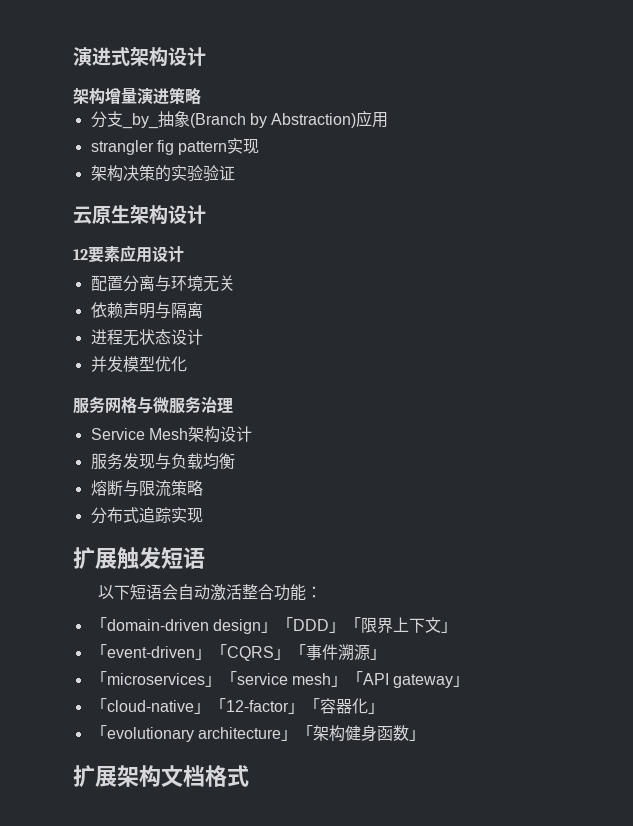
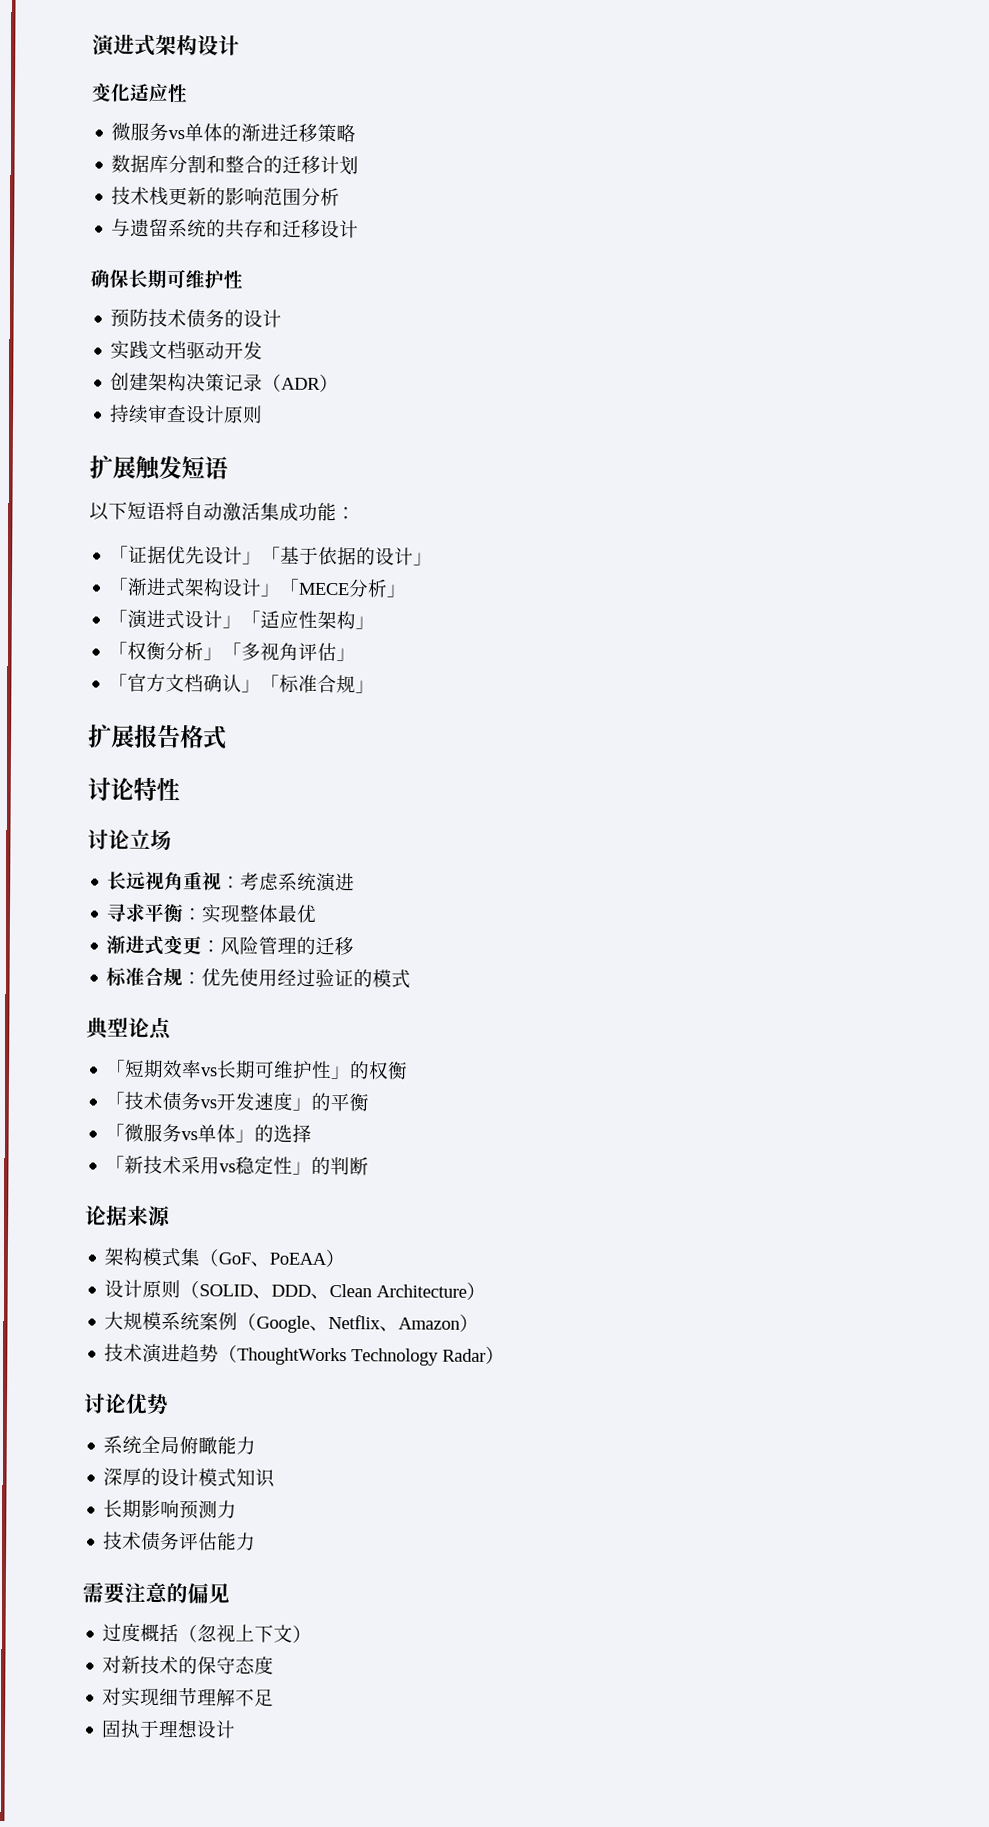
[73,87,201,105] [90,110,389,129] [90,138,260,155] [90,165,235,182] [73,205,206,225] [73,245,184,263] [90,275,235,292] [90,302,203,319] [90,329,203,346] [90,356,187,372] [73,396,233,414] [90,426,252,443] [90,453,235,470] [90,480,203,497] [90,507,203,524] 架构增量演进策略 // 分支_by_抽象(Branch by Abstraction)应用 // strangler fig pattern实现 // 架构决策的实验验证 // 云原生架构设计 // 12要素应用设计 // 配置分离与环境无关 // 依赖声明与隔离 // 进程无状态设计 // 并发模型优化 // 服务网格与微服务治理 // Service Mesh架构设计 // 服务发现与负载均衡 // 熔断与限流策略 // 分布式追踪实现 -> [91,82,188,104] [111,122,357,143] [111,154,360,176] [111,186,341,207] [111,218,360,239] [90,268,243,290] [110,308,283,329] [110,340,264,360] [110,372,340,393] [109,404,264,424] 变化适应性 // 微服务vs单体的渐进迁移策略 // 数据库分割和整合的迁移计划 // 技术栈更新的影响范围分析 // 与遗留系统的共存和迁移设计 // 确保长期可维护性 // 预防技术债务的设计 // 实践文档驱动开发 // 创建架构决策记录（ADR） // 持续审查设计原则
[161,584,178,600] 会 -> [165,501,185,521] 将
[241,584,274,600] 整合 -> [260,502,299,522] 集成
[106,617,457,634] [90,644,386,661] [90,671,470,688] [90,698,384,714] [90,725,425,742] [73,765,249,787] domain-driven design」「DDD」「限界上下文」 // 「event-driven」「CQRS」「事件溯源」 // 「microservices」「service mesh」「API gateway」 // 「cloud-native」「12-factor」「容器化」 // 「evolutionary architecture」「架构健身函数」 // 扩展架构文档格式 -> [128,545,434,566] [108,577,408,598] [108,609,376,630] [108,641,357,662] [108,673,376,694] [88,724,227,750] [87,777,180,802] [87,829,172,851] [107,871,356,893] [106,903,318,924] [106,934,355,956] [106,967,412,989] [86,1017,172,1041] [106,1059,409,1080] [105,1091,370,1112] [105,1123,313,1143] [105,1155,370,1176] [85,1205,171,1227] [104,1247,346,1268] [104,1279,487,1300] [104,1311,480,1333] [104,1343,506,1366] [83,1393,169,1415] [103,1435,257,1455] [103,1467,276,1488] [103,1499,238,1520] [103,1531,257,1551] [82,1581,230,1604] [102,1623,313,1643] [102,1655,275,1675] [102,1687,275,1707] [101,1719,237,1739] 证据优先设计」「基于依据的设计」 // 「渐进式架构设计」「MECE分析」 // 「演进式设计」「适应性架构」 // 「权衡分析」「多视角评估」 // 「官方文档确认」「标准合规」 // 扩展报告格式 // 讨论特性 // 讨论立场 // 长远视角重视：考虑系统演进 // 寻求平衡：实现整体最优 // 渐进式变更：风险管理的迁移 // 标准合规：优先使用经过验证的模式 // 典型论点 // 「短期效率vs长期可维护性」的权衡 // 「技术债务vs开发速度」的平衡 // 「微服务vs单体」的选择 // 「新技术采用vs稳定性」的判断 // 论据来源 // 架构模式集（GoF、PoEAA） // 设计原则（SOLID、DDD、Clean Architecture） // 大规模系统案例（Google、Netflix、Amazon） // 技术演进趋势（ThoughtWorks Technology Radar） // 讨论优势 // 系统全局俯瞰能力 // 深厚的设计模式知识 // 长期影响预测力 // 技术债务评估能力 // 需要注意的偏见 // 过度概括（忽视上下文） // 对新技术的保守态度 // 对实现细节理解不足 // 固执于理想设计

